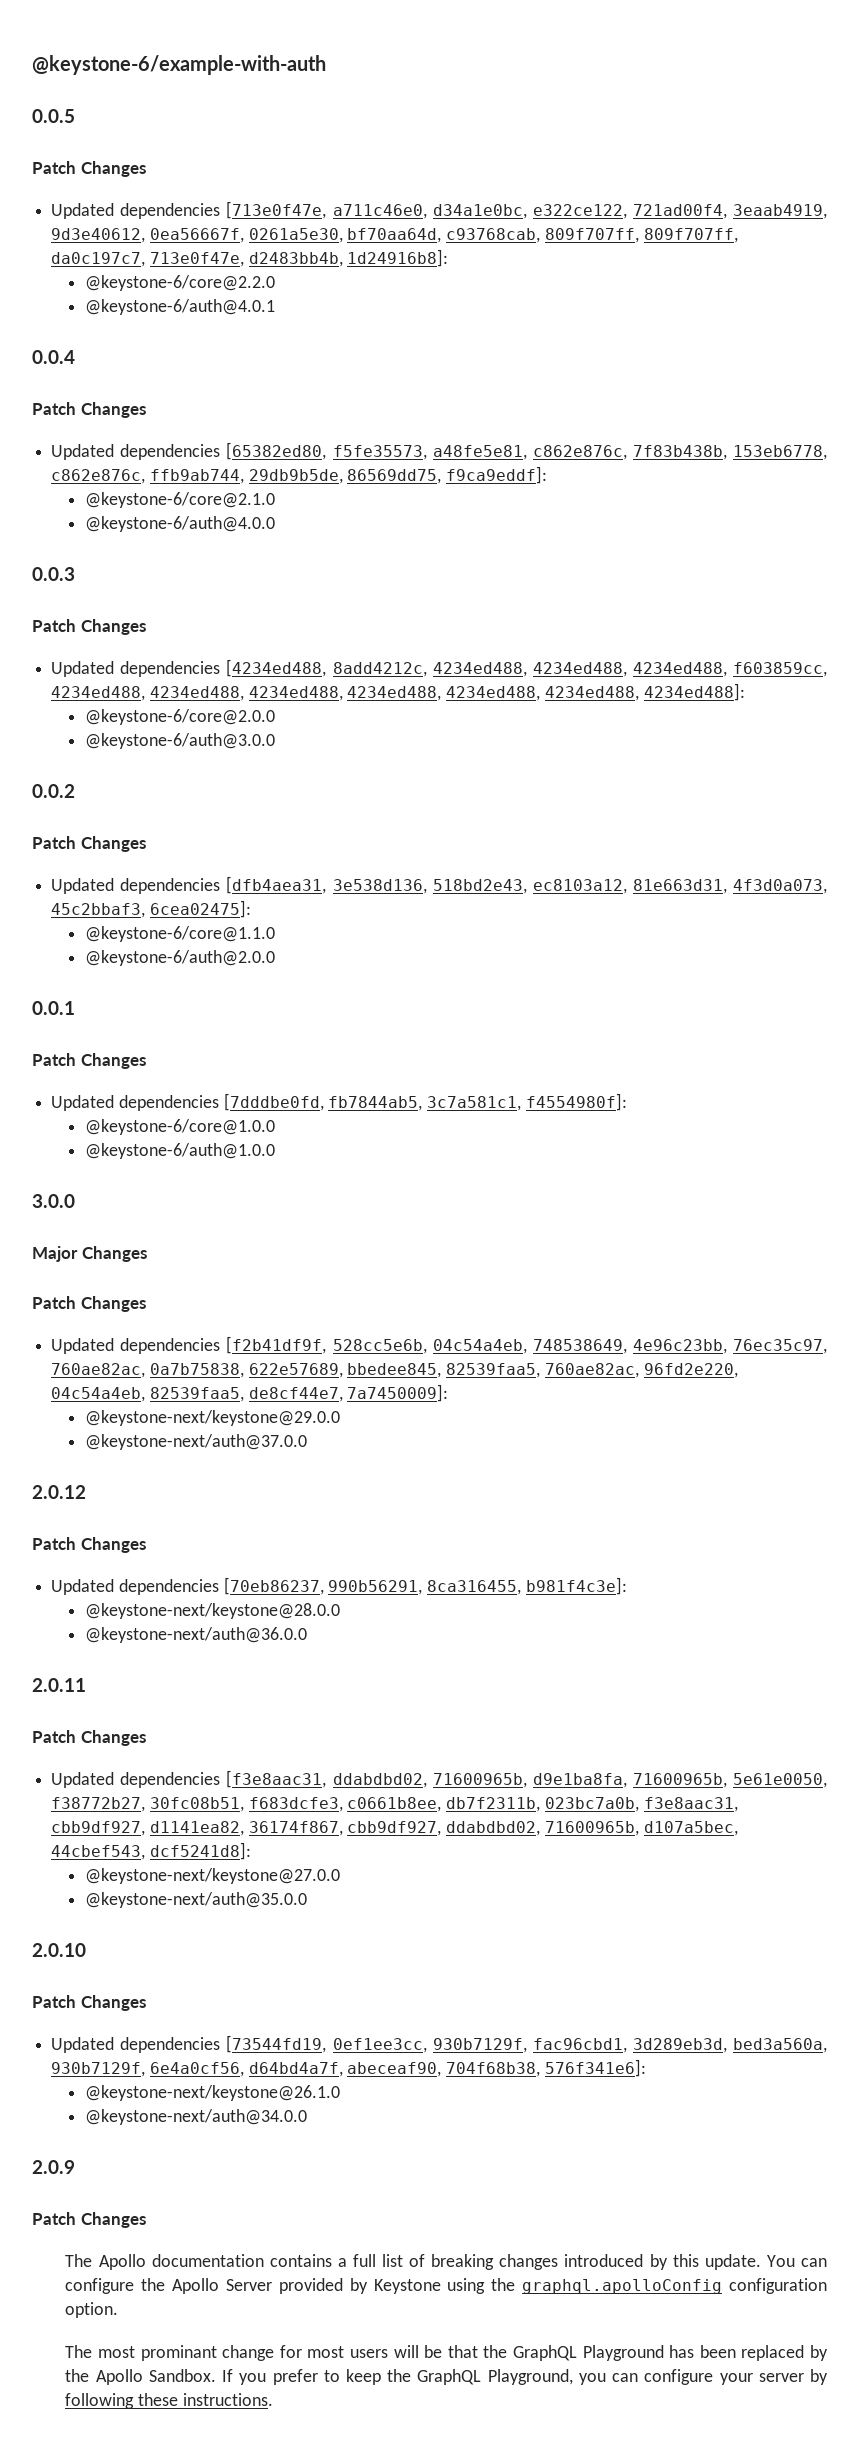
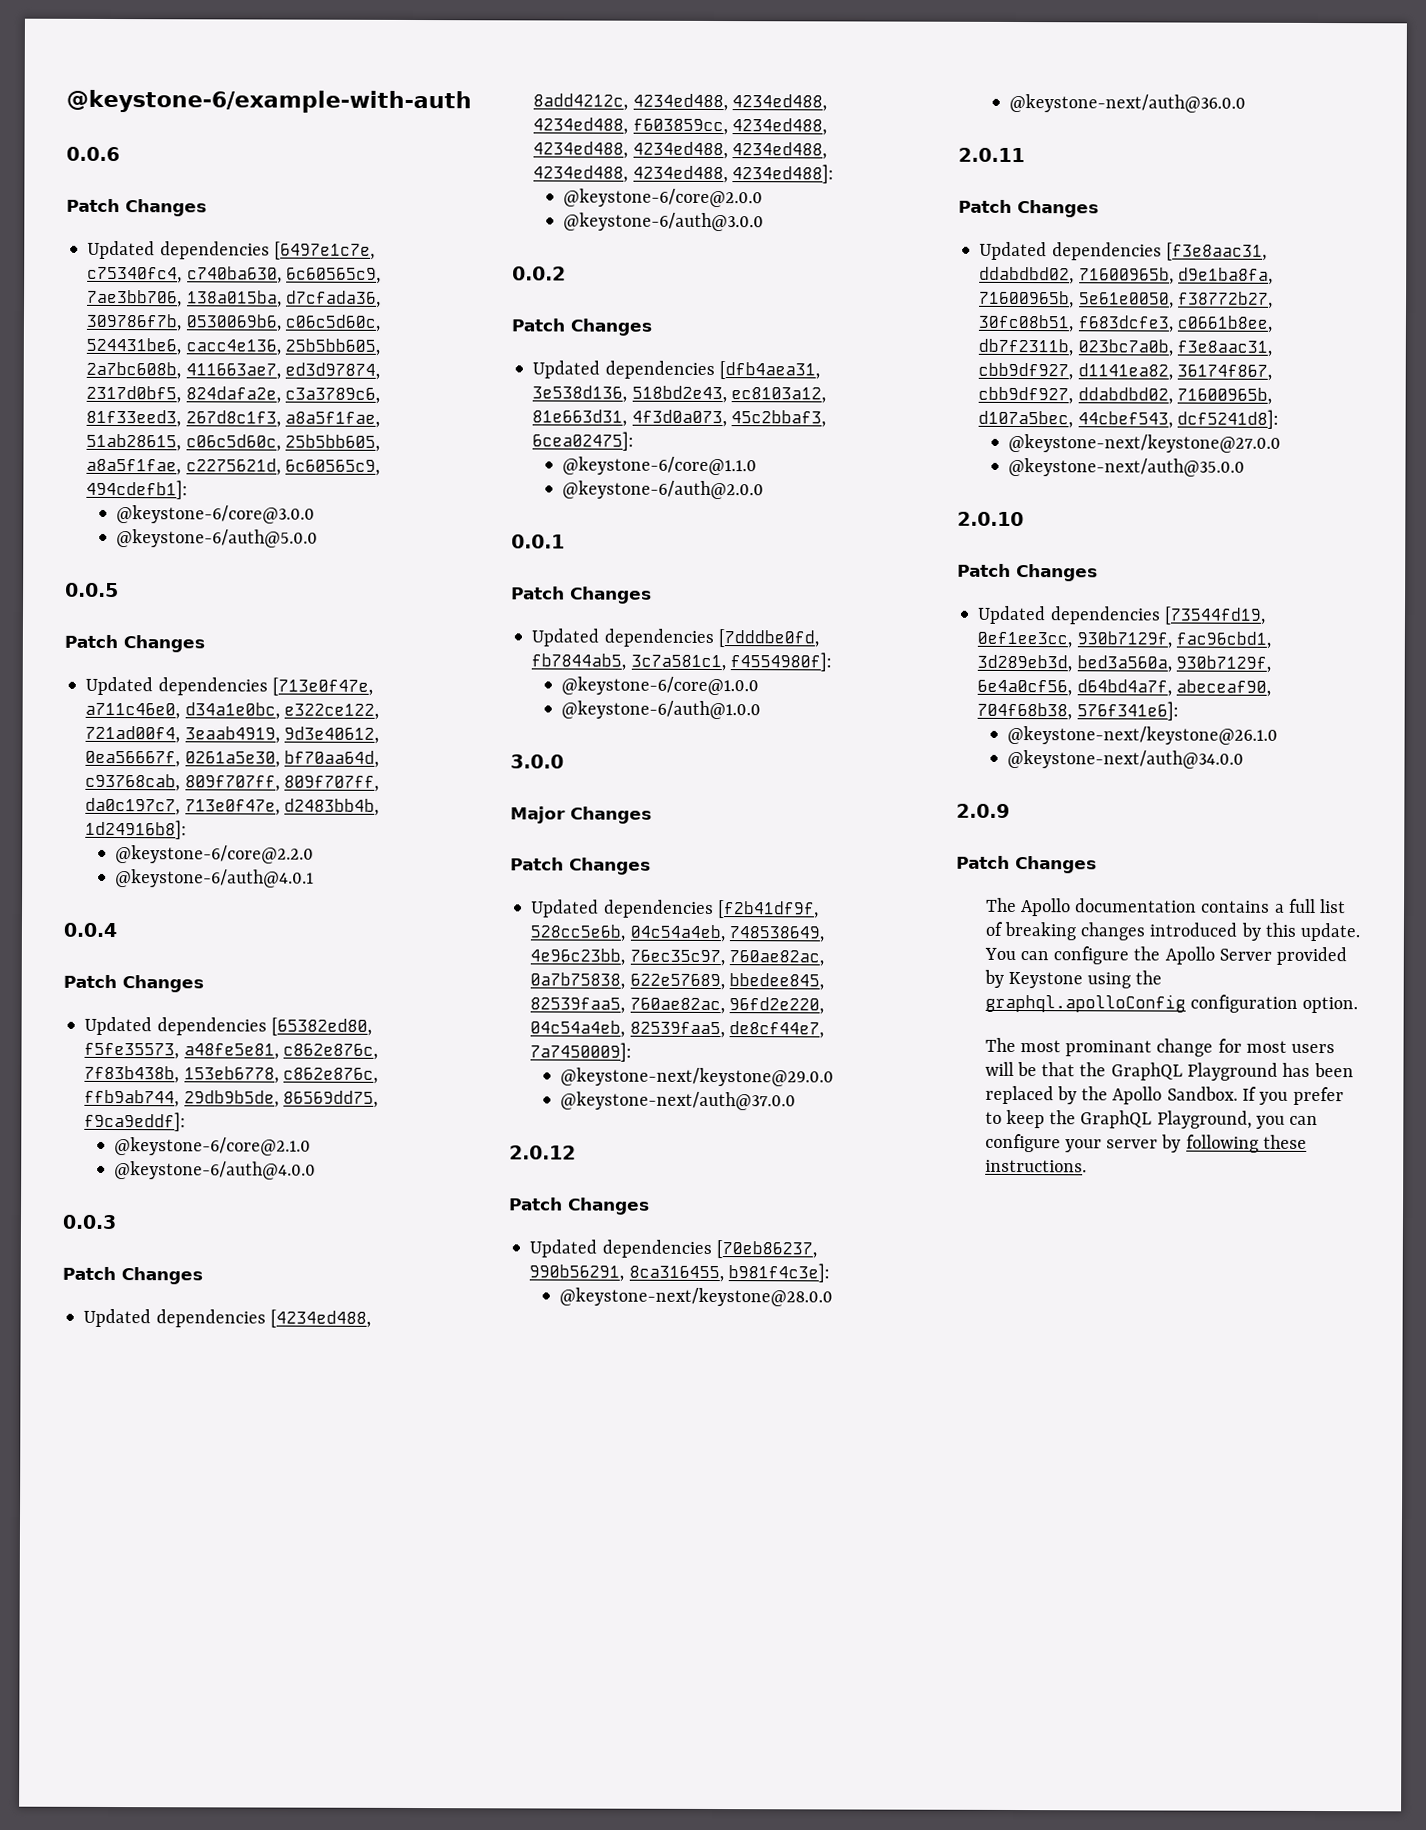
(326, 65) none -> [66,146,120,162] [66,198,207,217] [87,240,375,260] [87,266,381,284] [87,289,381,308] [86,313,380,332] [86,337,380,356] [86,361,380,380] [86,385,380,404] [86,409,380,428] [86,433,380,452] [86,458,380,476] [86,479,189,500] [116,505,316,524] [116,529,319,548] // 0.0.6 // Patch Changes // Updated dependencies [6497e1c7e, c75340fc4, c740ba630, 6c60565c9, 7ae3bb706, 138a015ba, d7cfada36, 309786f7b, 0530069b6, c06c5d60c, 524431be6, cacc4e136, 25b5bb605, 2a7bc608b, 411663ae7, ed3d97874, 2317d0bf5, 824dafa2e, c3a3789c6, 81f33eed3, 267d8c1f3, a8a5f1fae, 51ab28615, c06c5d60c, 25b5bb605, a8a5f1fae, c2275621d, 6c60565c9, 494cdefb1]: // @keystone-6/core@3.0.0 // @keystone-6/auth@5.0.0

